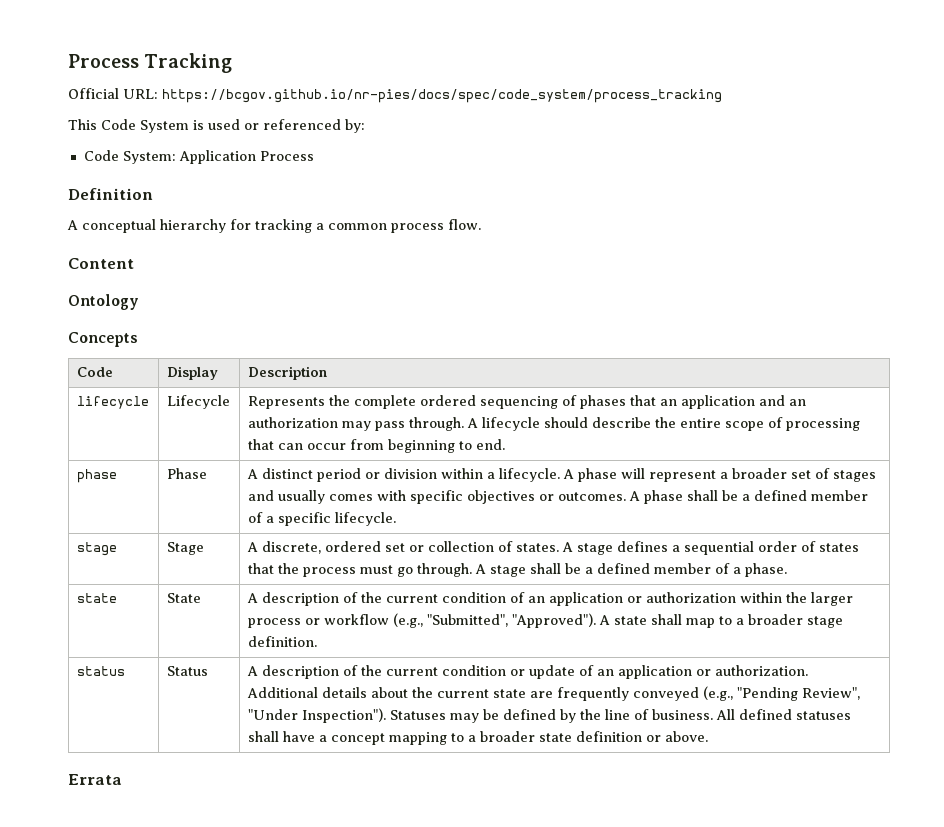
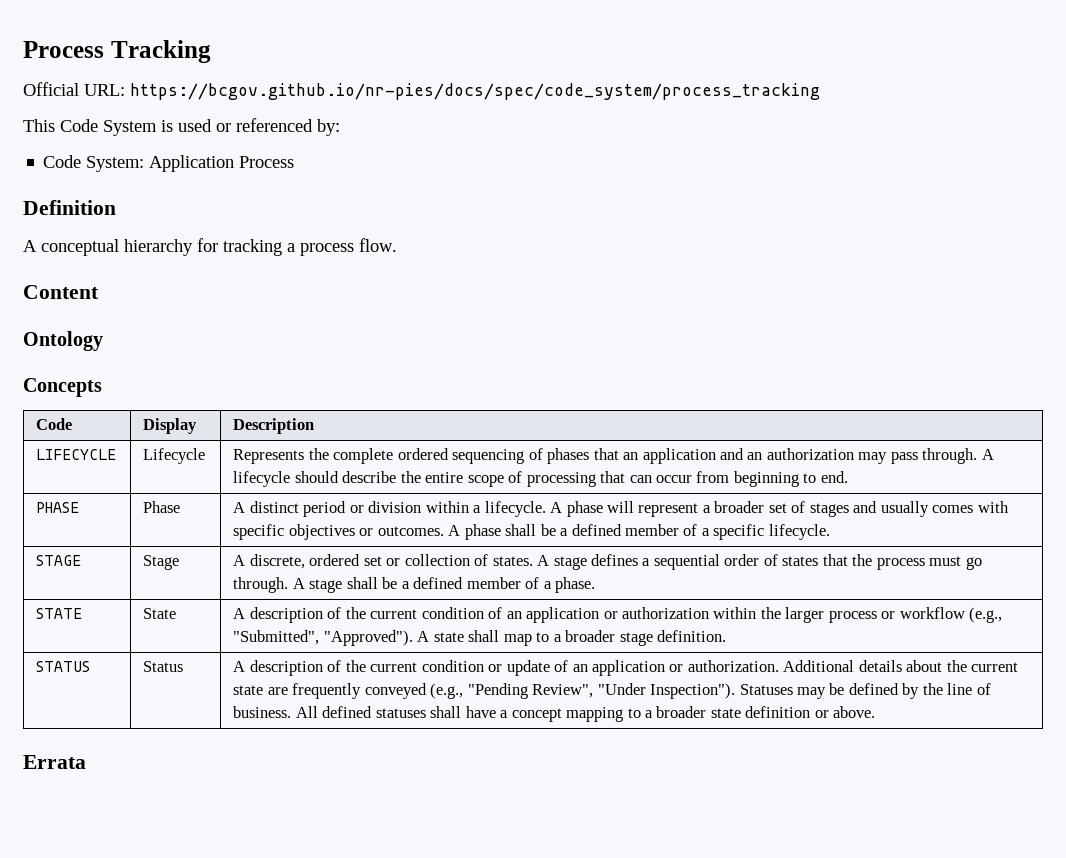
[328,223,387,230] common -> (295, 247) none
[76,396,149,409] lifecycle -> [36,449,117,460] LIFECYCLE
[76,469,117,483] phase -> [36,502,80,513] PHASE
[76,542,117,556] stage -> [36,555,82,566] STAGE
[76,593,117,603] state -> [36,608,83,619] STATE
[76,666,125,676] status -> [36,661,91,672] STATUS

